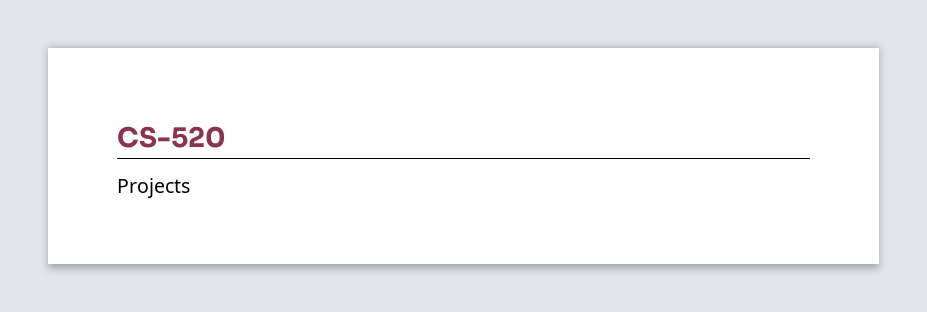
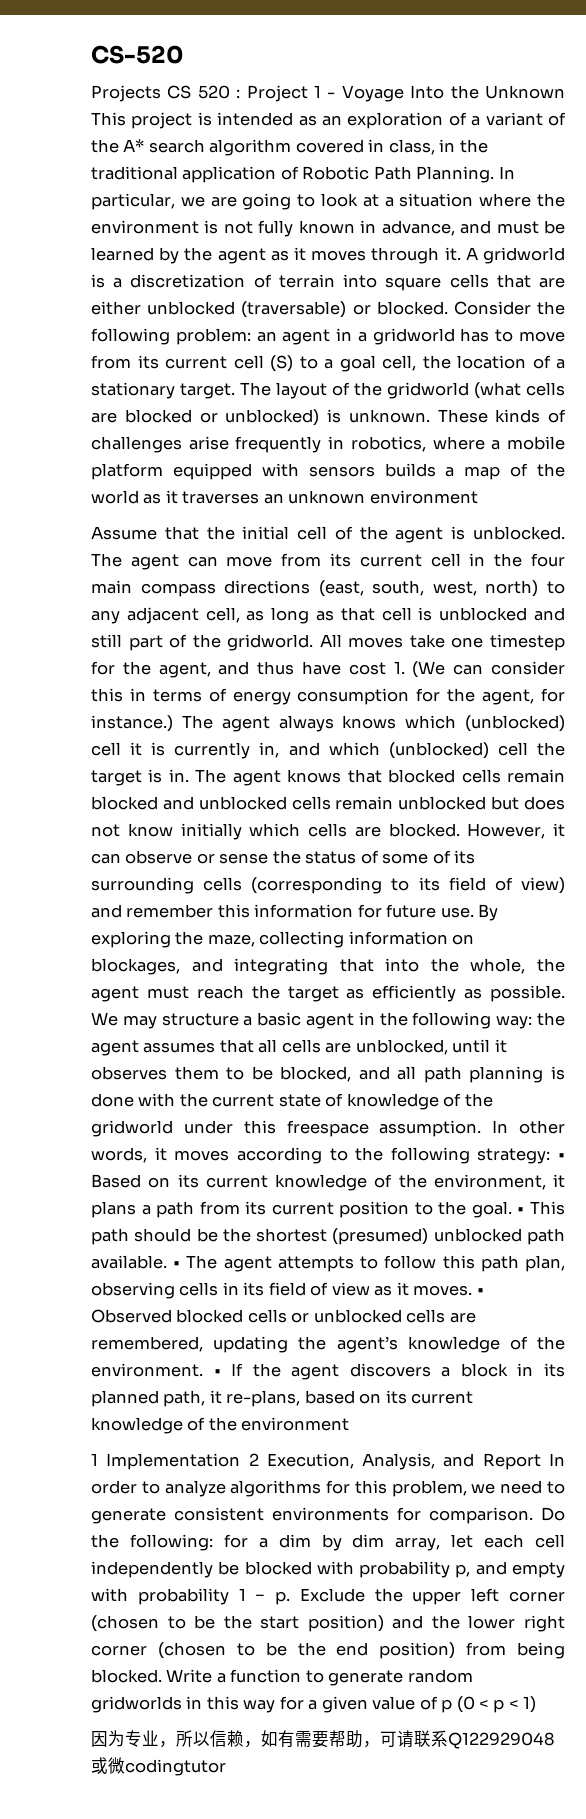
(190, 188) none -> [167,85,565,102] [91,112,566,129] [91,139,488,156] [91,166,515,183] [91,193,565,210] [91,220,566,237] [91,247,565,264] [91,274,565,291] [91,301,565,318] [91,328,565,345] [91,355,565,372] [91,382,565,399] [91,409,566,426] [91,436,565,453] [91,463,565,480] [91,490,478,504] [91,526,565,543] [91,553,566,570] [91,580,565,597] [91,607,566,624] [91,634,565,651] [91,661,565,678] [91,688,566,705] [91,715,565,732] [91,742,565,759] [91,769,565,786] [91,796,565,810] [91,823,565,840] [91,850,476,864] [91,877,566,894] [91,904,499,921] [91,931,475,948] [91,958,565,975] [91,985,565,1002] [91,1012,565,1029] [91,1039,507,1056] [91,1066,565,1083] [91,1093,493,1110] [91,1120,565,1137] [91,1147,565,1164] [91,1174,565,1191] [91,1201,565,1218] [91,1228,565,1245] [91,1255,565,1272] [91,1282,484,1299] [91,1309,476,1323] [91,1336,565,1353] [91,1363,565,1380] [91,1390,474,1407] [91,1417,350,1434] [91,1453,565,1470] [91,1480,565,1497] [91,1507,565,1524] [91,1534,565,1551] [91,1561,565,1578] [91,1588,565,1605] [91,1615,565,1632] [91,1642,565,1659] [91,1669,473,1686] [91,1696,537,1713] [91,1730,555,1749] [91,1757,226,1776] CS 520 : Project 1 - Voyage Into the Unknown This project is intended as an exploration of a variant of the A* search algorithm covered in class, in the traditional application of Robotic Path Planning. In particular, we are going to look at a situation where the environment is not fully known in advance, and must be learned by the agent as it moves through it. A gridworld is a discretization of terrain into square cells that are either unblocked (traversable) or blocked. Consider the following problem: an agent in a gridworld has to move from its current cell (S) to a goal cell, the location of a stationary target. The layout of the gridworld (what cells are blocked or unblocked) is unknown. These kinds of challenges arise frequently in robotics, where a mobile platform equipped with sensors builds a map of the world as it traverses an unknown environment // Assume that the initial cell of the agent is unblocked. The agent can move from its current cell in the four main compass directions (east, south, west, north) to any adjacent cell, as long as that cell is unblocked and still part of the gridworld. All moves take one timestep for the agent, and thus have cost 1. (We can consider this in terms of energy consumption for the agent, for instance.) The agent always knows which (unblocked) cell it is currently in, and which (unblocked) cell the target is in. The agent knows that blocked cells remain blocked and unblocked cells remain unblocked but does not know initially which cells are blocked. However, it can observe or sense the status of some of its surrounding cells (corresponding to its field of view) and remember this information for future use. By exploring the maze, collecting information on blockages, and integrating that into the whole, the agent must reach the target as efficiently as possible. We may structure a basic agent in the following way: the agent assumes that all cells are unblocked, until it observes them to be blocked, and all path planning is done with the current state of knowledge of the gridworld under this freespace assumption. In other words, it moves according to the following strategy: • Based on its current knowledge of the environment, it plans a path from its current position to the goal. • This path should be the shortest (presumed) unblocked path available. • The agent attempts to follow this path plan, observing cells in its field of view as it moves. • Observed blocked cells or unblocked cells are remembered, updating the agent’s knowledge of the environment. • If the agent discovers a block in its planned path, it re-plans, based on its current knowledge of the environment // 1 Implementation 2 Execution, Analysis, and Report In order to analyze algorithms for this problem, we need to generate consistent environments for comparison. Do the following: for a dim by dim array, let each cell independently be blocked with probability p, and empty with probability 1 − p. Exclude the upper left corner (chosen to be the start position) and the lower right corner (chosen to be the end position) from being blocked. Write a function to generate random gridworlds in this way for a given value of p (0 < p < 1) // 因为专业，所以信赖，如有需要帮助，可请联系Q122929048或微codingtutor

